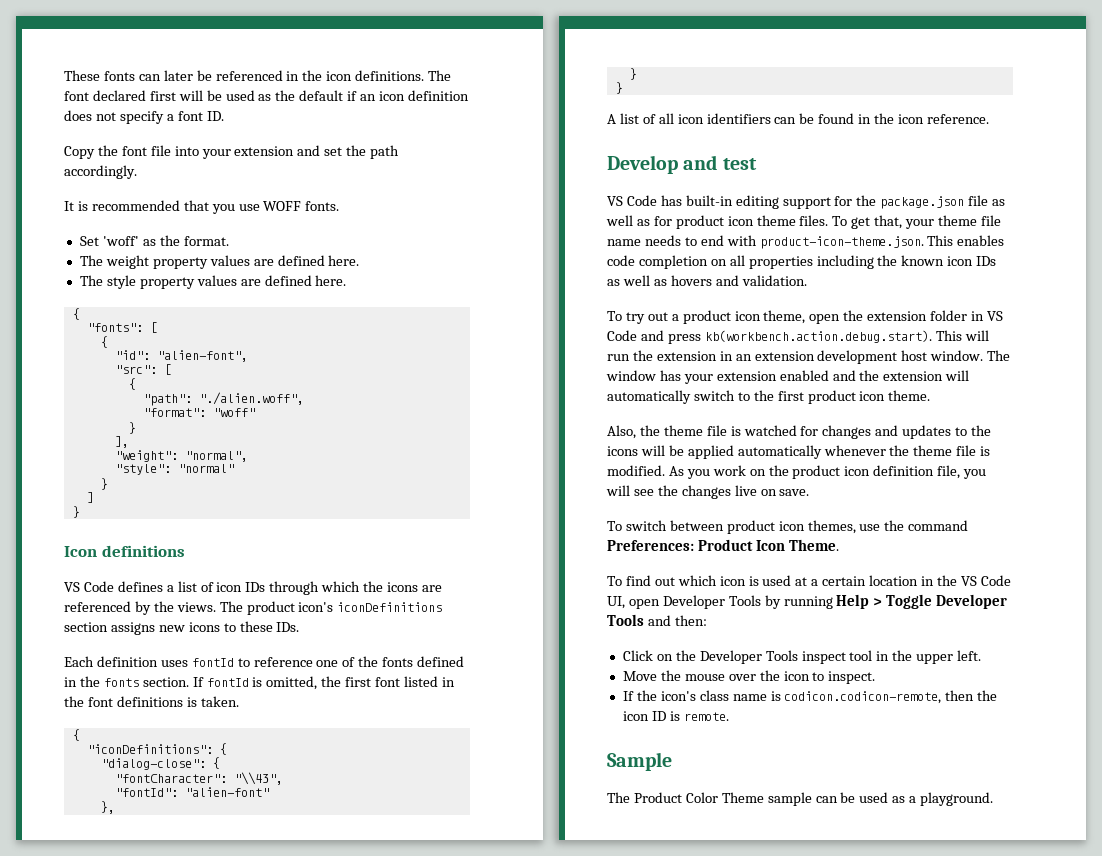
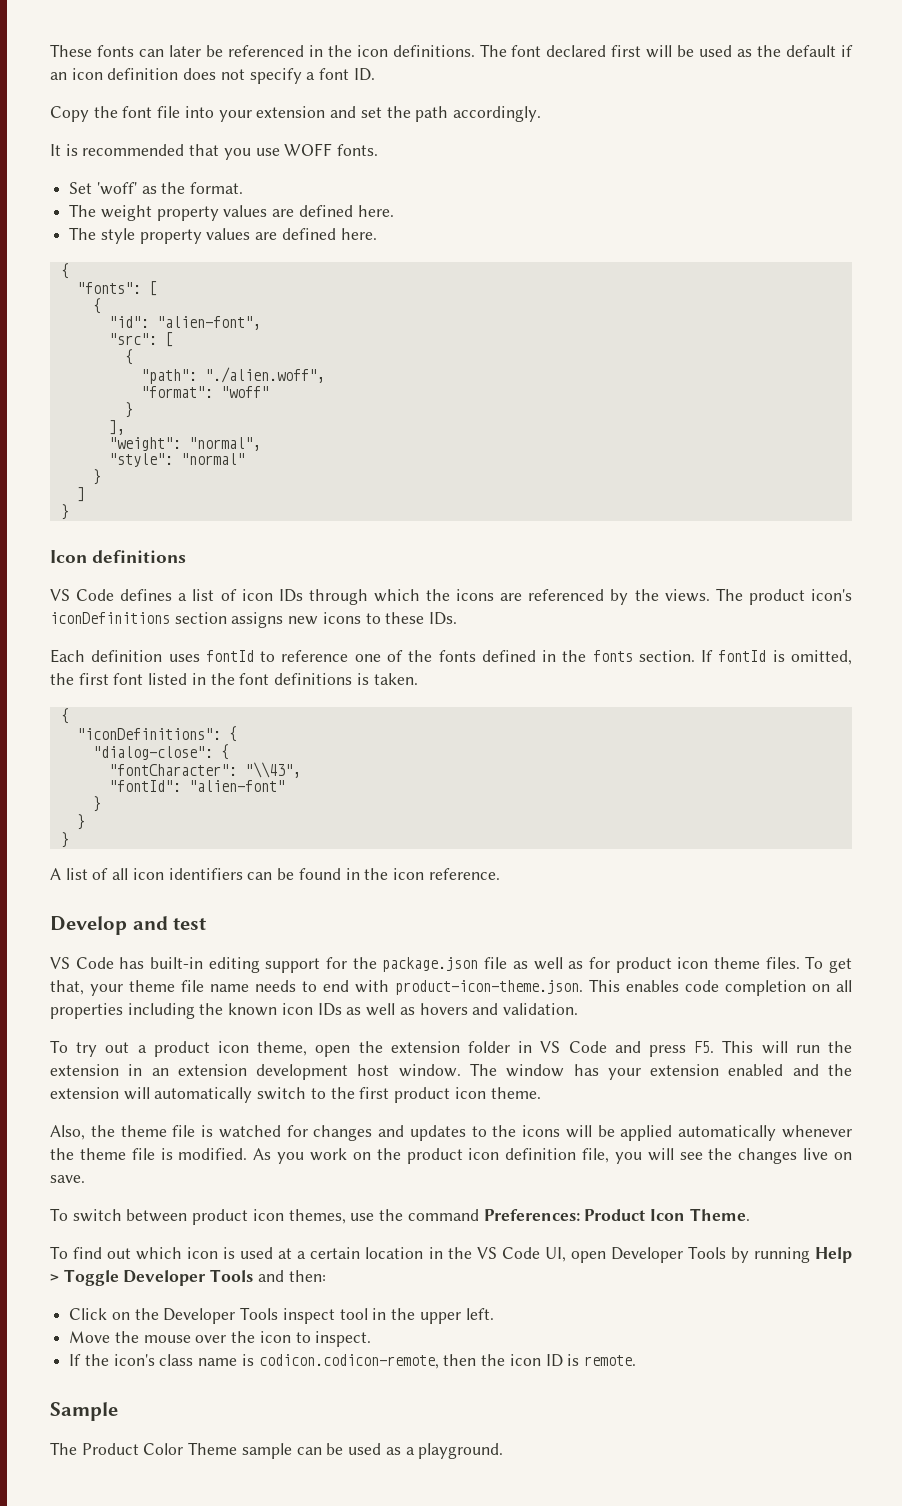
[100,801,115,814] }, -> [92,796,101,812] }
[704,330,932,343] kb(workbench.action.debug.start). -> [694,1041,715,1053] F5.

